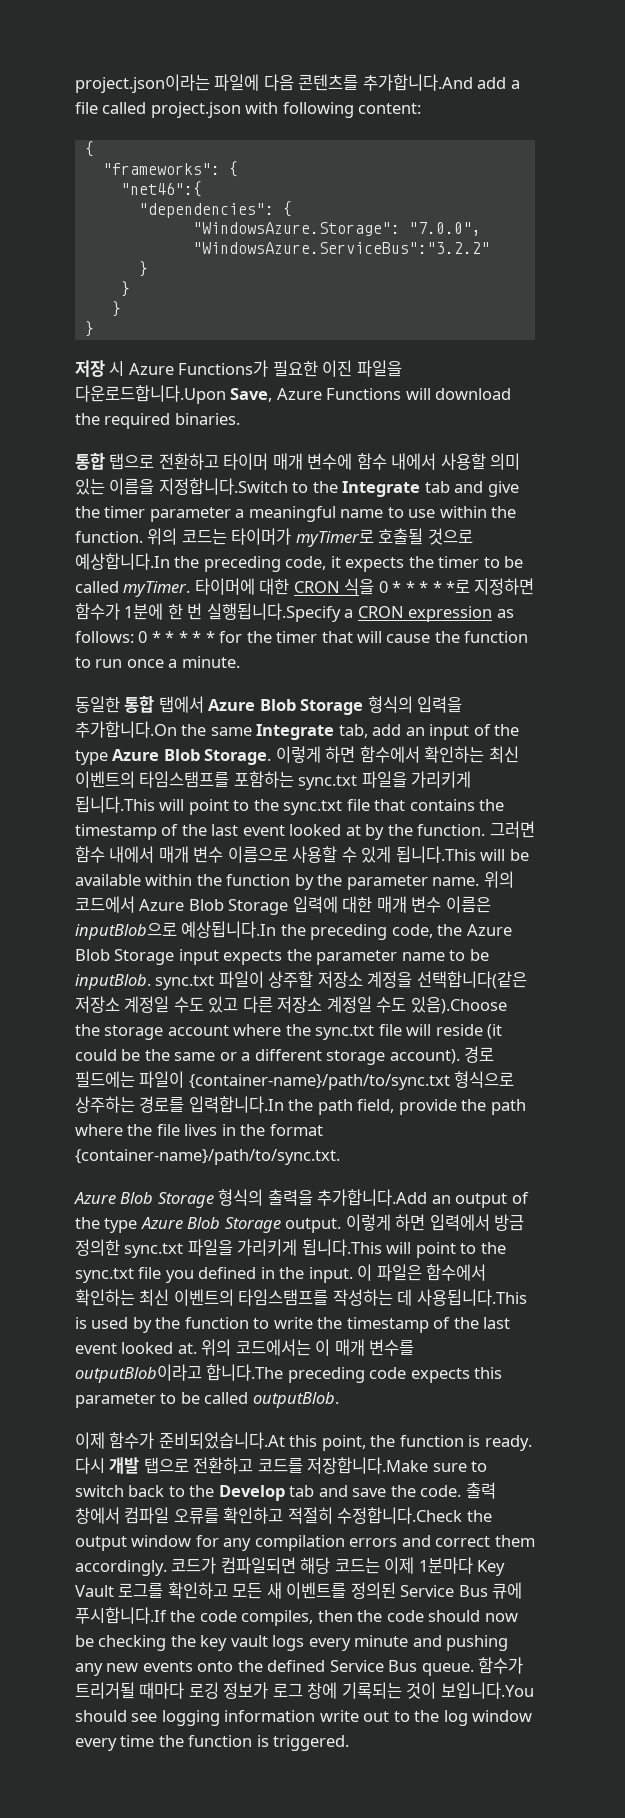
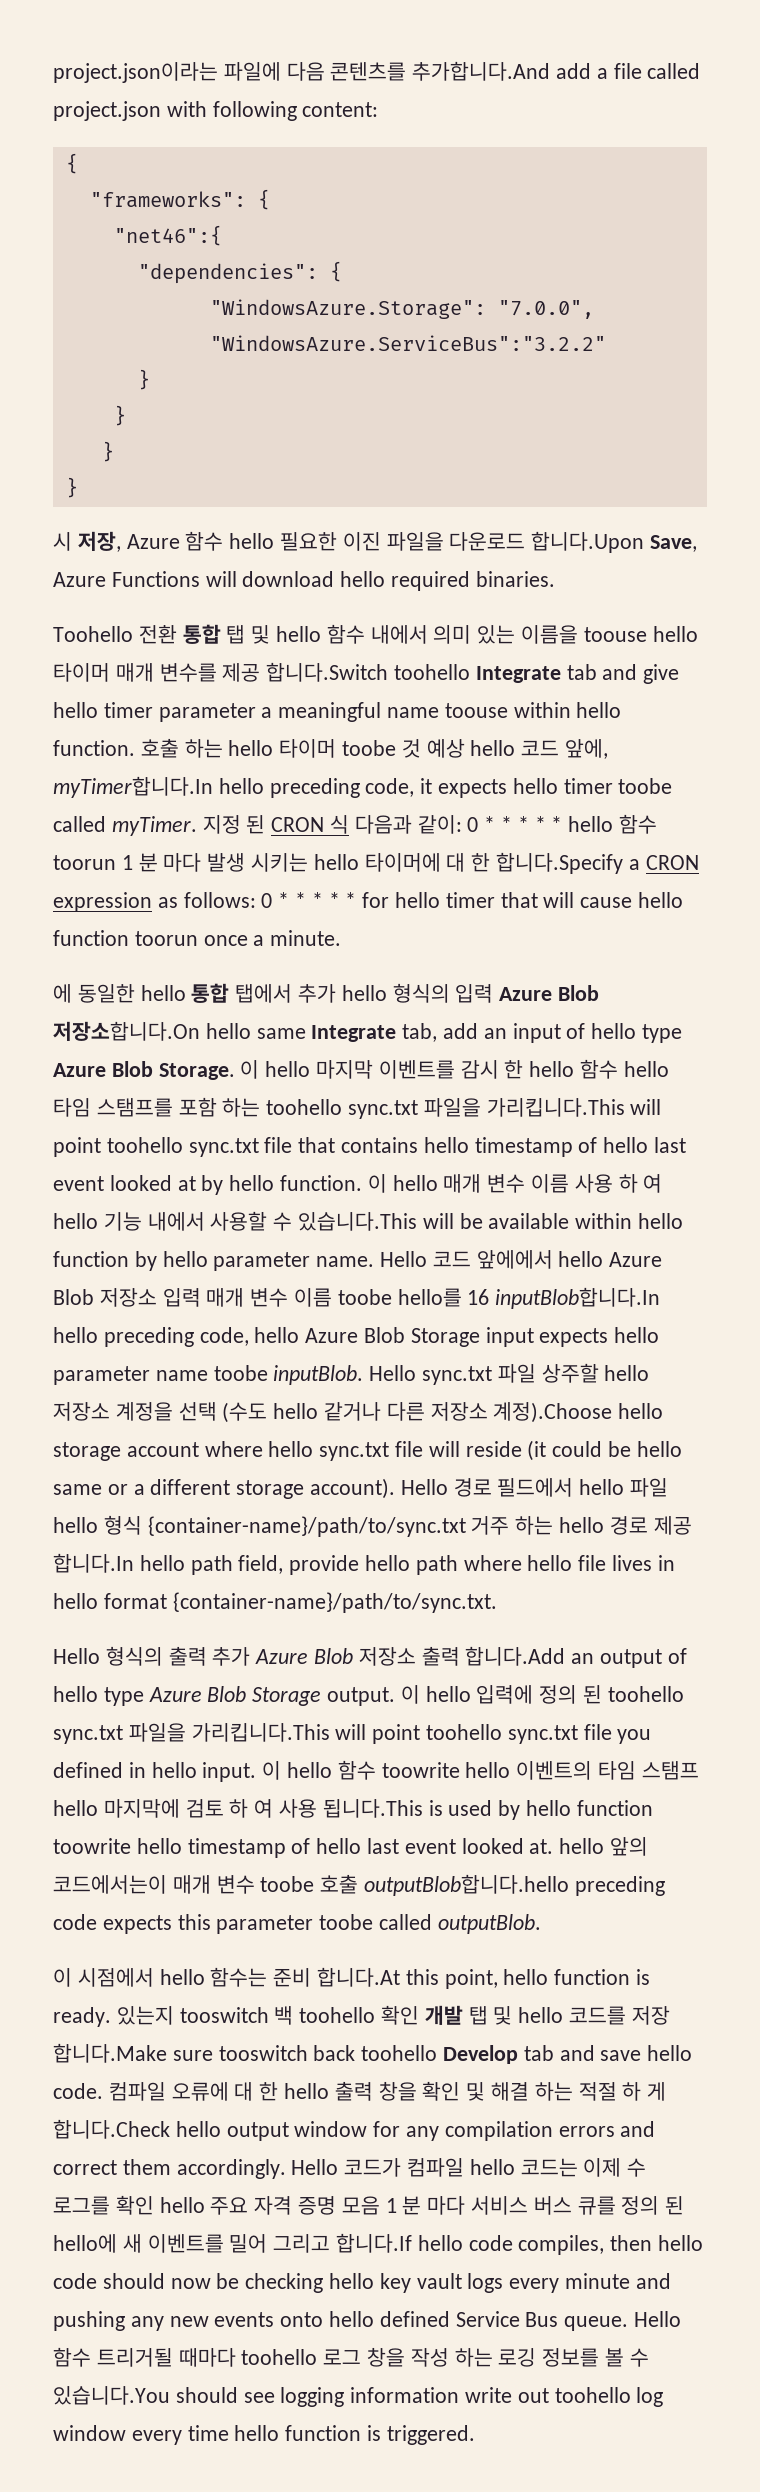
[75,360,269,377] 저장 시 Azure Functions가 -> [53,531,275,552] 시 저장, Azure 함수 hello
[75,385,226,404] 다운로드합니다.Upon -> [449,531,645,553] 다운로드 합니다.Upon
[75,413,100,425] the -> [340,571,386,587] hello
[75,453,486,470] 통합 탭으로 전환하고 타이머 매개 변수에 함수 내에서 사용할 -> [53,624,428,644] Toohello 전환 통합 탭 및 hello 함수 내에서
[158,478,338,495] 지정합니다.Switch to the -> [583,626,698,642] [53,662,471,682] toouse hello 타이머 매개 변수를 제공 합니다.Switch toohello
[75,506,100,518] the -> [53,702,98,718] hello
[387,506,517,518] [75,528,473,547] [75,553,524,572] [75,578,535,597] [75,603,341,622] to use within the function. 위의 코드는 타이머가 myTimer로 호출될 것으로 예상합니다.In the preceding code, it expects the timer to be called myTimer. 타이머에 대한 CRON 식을 0 * * * * *로 지정하면 함수가 1분에 한 번 실행됩니다.Specify -> [444,702,622,718] [53,738,609,759] [53,776,673,798] [53,814,658,836] [53,852,624,874] toouse within hello function. 호출 하는 hello 타이머 toobe 것 예상 hello 코드 앞에, myTimer합니다.In hello preceding code, it expects hello timer toobe called myTimer. 지정 된 CRON 식 다음과 같이: 0 * * * * * hello 함수 toorun 1 분 마다 발생 시키는 hello 타이머에 대 한 합니다.Specify
[246,631,272,643] the -> [395,892,441,908] hello
[434,631,529,643] [75,657,123,668] the function to run -> [638,892,684,908] [53,930,198,946] hello function toorun
[75,696,463,715] [75,721,207,738] 동일한 통합 탭에서 Azure Blob Storage 형식의 입력을 추가합니다.On the -> [53,983,600,1003] [53,1021,251,1041] 에 동일한 hello 통합 탭에서 추가 hello 형식의 입력 Azure Blob 저장소합니다.On hello
[494,724,520,736] the -> [591,1023,637,1039] hello
[275,746,519,763] [75,771,472,790] [75,796,279,815] 이렇게 하면 함수에서 확인하는 최신 이벤트의 타임스탬프를 포함하는 sync.txt 파일을 가리키게 됩니다.This will point to the -> [240,1059,669,1079] [53,1097,662,1119] [53,1137,183,1157] 이 hello 마지막 이벤트를 감시 한 hello 함수 hello 타임 스탬프를 포함 하는 toohello sync.txt 파일을 가리킵니다.This will point toohello
[479,799,505,811] [75,824,207,840] the timestamp of the -> [423,1137,649,1157] hello timestamp of hello
[387,821,535,838] [75,846,476,863] the function. 그러면 함수 내에서 매개 변수 이름으로 사용할 수 있게 됩니다.This -> [229,1174,663,1193] [53,1211,418,1231] hello function. 이 hello 매개 변수 이름 사용 하 여 hello 기능 내에서 사용할 수 있습니다.This
[196,874,222,886] the -> [638,1213,684,1229] hello
[317,874,343,886] the -> [162,1251,208,1267] hello
[483,871,514,888] [75,896,491,915] [75,921,463,940] 위의 코드에서 Azure Blob Storage 입력에 대한 매개 변수 이름은 inputBlob으로 예상됩니다.In the preceding code, the -> [380,1250,663,1269] [53,1287,661,1309] [53,1327,300,1347] Hello 코드 앞에에서 hello Azure Blob 저장소 입력 매개 변수 이름 toobe hello를 16 inputBlob합니다.In hello preceding code, hello
[286,949,312,961] the -> [614,1327,660,1343] hello
[449,949,489,961] [75,971,527,990] [75,996,507,1014] [75,1024,100,1036] to be inputBlob. sync.txt 파일이 상주할 저장소 계정을 선택합니다(같은 저장소 계정일 수도 있고 다른 저장소 계정일 수도 있음).Choose the -> [213,1363,650,1385] [53,1402,664,1423] toobe inputBlob. Hello sync.txt 파일 상주할 hello 저장소 계정을 선택 (수도 hello 같거나 다른 저장소 계정).Choose hello
[285,1024,311,1036] the -> [268,1441,314,1457] hello
[144,1049,170,1061] the -> [636,1441,682,1457] hello
[464,1046,495,1063] [75,1071,515,1090] [75,1096,314,1113] 경로 필드에는 파일이 {container-name}/path/to/sync.txt 형식으로 상주하는 경로를 입력합니다.In the -> [400,1478,669,1497] [53,1515,692,1537] [53,1553,185,1573] Hello 경로 필드에서 hello 파일 hello 형식 {container-name}/path/to/sync.txt 거주 하는 hello 경로 제공 합니다.In hello
[461,1099,487,1111] the -> [365,1555,411,1571] hello
[127,1124,153,1136] the -> [527,1555,573,1571] hello
[240,1124,266,1136] the -> [53,1593,98,1609] hello
[74,1189,428,1208] Azure Blob Storage 형식의 출력을 추가합니다.Add -> [53,1646,566,1666] Hello 형식의 출력 추가 Azure Blob 저장소 출력 합니다.Add
[75,1217,100,1229] the -> [53,1686,98,1702] hello
[345,1214,525,1231] [75,1239,506,1258] 이렇게 하면 입력에서 방금 정의한 sync.txt 파일을 가리키게 됩니다.This will point to the -> [400,1685,684,1704] [53,1723,503,1744] 이 hello 입력에 정의 된 toohello sync.txt 파일을 가리킵니다.This will point toohello
[279,1267,305,1279] the -> [151,1762,197,1778] hello
[376,1264,487,1281] [75,1289,527,1306] [75,1317,479,1333] 파일은 함수에서 확인하는 최신 이벤트의 타임스탬프를 작성하는 데 사용됩니다.This is used by the function to write the timestamp of the -> [287,1760,699,1780] [53,1799,653,1820] [53,1838,362,1858] hello 함수 toowrite hello 이벤트의 타임 스탬프 hello 마지막에 검토 하 여 사용 됩니다.This is used by hello function toowrite hello timestamp of hello
[201,1339,415,1356] [75,1364,284,1383] 위의 코드에서는 이 매개 변수를 outputBlob이라고 합니다.The -> [559,1837,649,1856] [53,1874,570,1896] hello 앞의 코드에서는이 매개 변수 toobe 호출 outputBlob합니다.hello
[160,1392,200,1404] to be -> [319,1914,374,1930] toobe
[75,1432,285,1449] 이제 함수가 준비되었습니다.At -> [53,1967,401,1987] 이 시점에서 hello 함수는 준비 합니다.At
[370,1435,396,1447] the -> [503,1969,549,1985] hello
[75,1457,488,1474] [75,1482,496,1501] [75,1507,492,1524] 다시 개발 탭으로 전환하고 코드를 저장합니다.Make sure to switch back to the Develop tab and save the code. 출력 창에서 컴파일 오류를 확인하고 적절히 수정합니다.Check the -> [116,2005,670,2025] [53,2043,693,2064] [53,2081,667,2101] [53,2119,221,2139] 있는지 tooswitch 백 toohello 확인 개발 탭 및 hello 코드를 저장 합니다.Make sure tooswitch back toohello Develop tab and save hello code. 컴파일 오류에 대 한 hello 출력 창을 확인 및 해결 하는 적절 하 게 합니다.Check hello
[171,1557,506,1576] [75,1582,523,1599] [75,1607,196,1624] 코드가 컴파일되면 해당 코드는 이제 1분마다 Key Vault 로그를 확인하고 모든 새 이벤트를 정의된 Service Bus 큐에 푸시합니다.If the -> [291,2158,647,2177] [53,2195,685,2215] [53,2233,463,2253] Hello 코드가 컴파일 hello 코드는 이제 수 로그를 확인 hello 주요 자격 증명 모음 1 분 마다 서비스 버스 큐를 정의 된 hello에 새 이벤트를 밀어 그리고 합니다.If hello
[357,1610,383,1622] the -> [658,2235,704,2251] hello
[170,1635,196,1647] the -> [329,2273,375,2289] hello
[237,1660,263,1672] the -> [329,2311,375,2327] hello
[478,1657,524,1674] [75,1682,534,1699] 함수가 트리거될 때마다 로깅 정보가 로그 창에 기록되는 것이 보입니다.You -> [634,2311,682,2327] [53,2347,649,2367] [53,2386,170,2405] Hello 함수 트리거될 때마다 toohello 로그 창을 작성 하는 로깅 정보를 볼 수 있습니다.You
[393,1710,440,1722] to the -> [554,2387,631,2403] toohello
[158,1735,184,1747] the -> [234,2425,280,2441] hello

